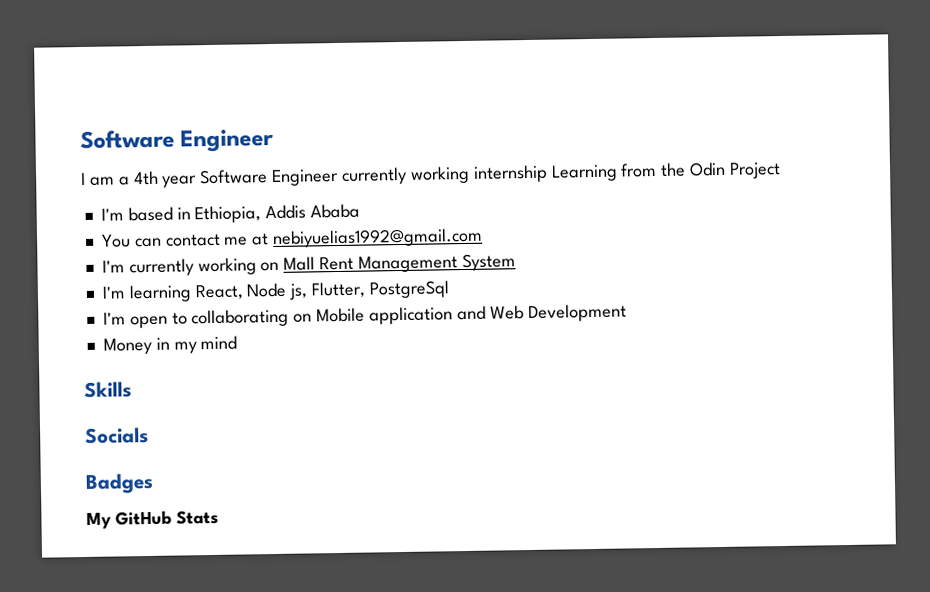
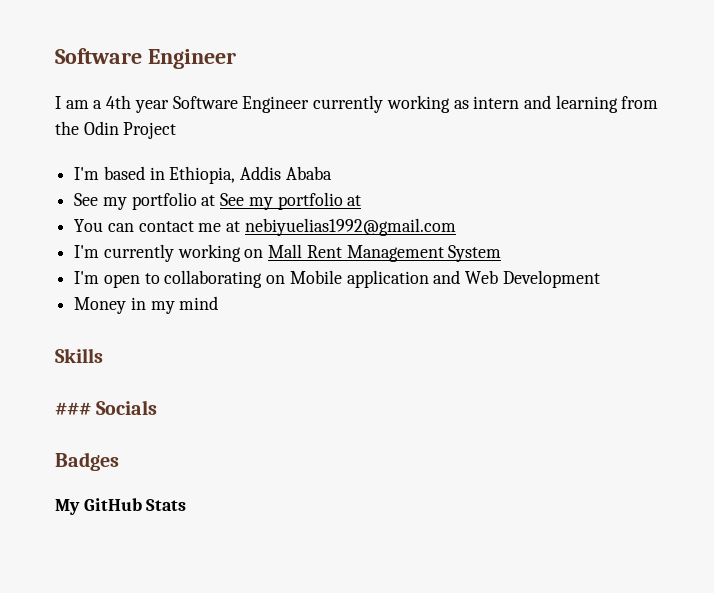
[472,164,618,183] internship Learning -> [453,95,618,113] as intern and learning
(361, 211) none -> [74,192,362,210] // See my portfolio at See my portfolio at
[101,280,450,303] // I'm learning React, Node js, Flutter, PostgreSql -> (502, 253) none
(132, 389) none -> [55,402,91,415] ###

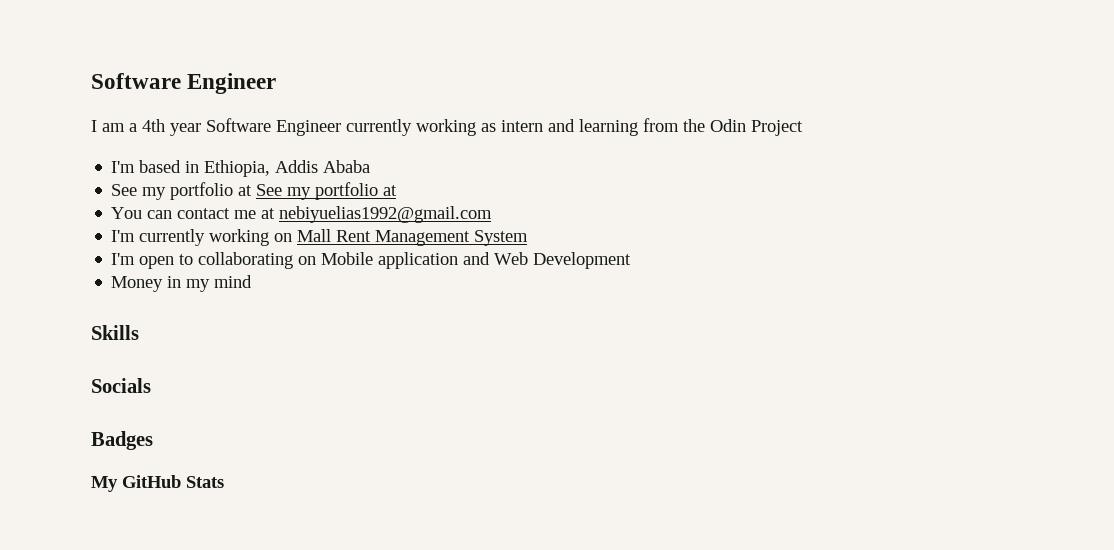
[55,402,91,415] ### -> (139, 332) none

